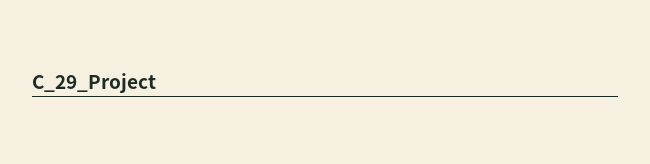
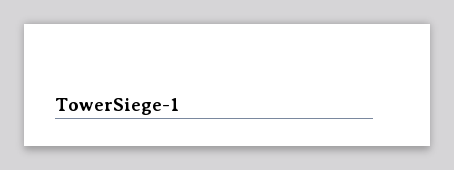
[32,73,156,93] C_29_Project -> [55,98,179,115] TowerSiege-1

